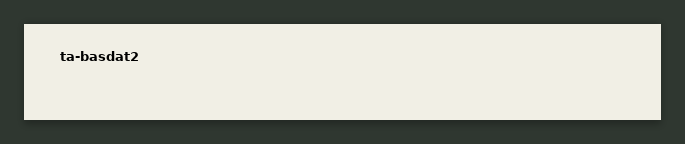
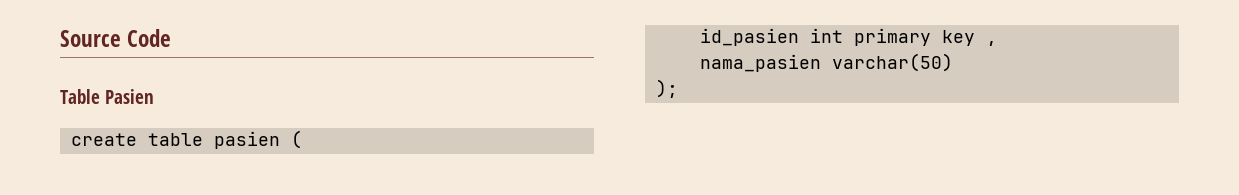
[60,51,139,61] ta-basdat2 -> [60,29,172,47] [60,89,154,104] [71,130,303,149] [700,28,998,46] [700,53,954,72] [656,79,679,98] Source Code // Table Pasien // create table pasien ( // id_pasien int primary key , // nama_pasien varchar(50) // );

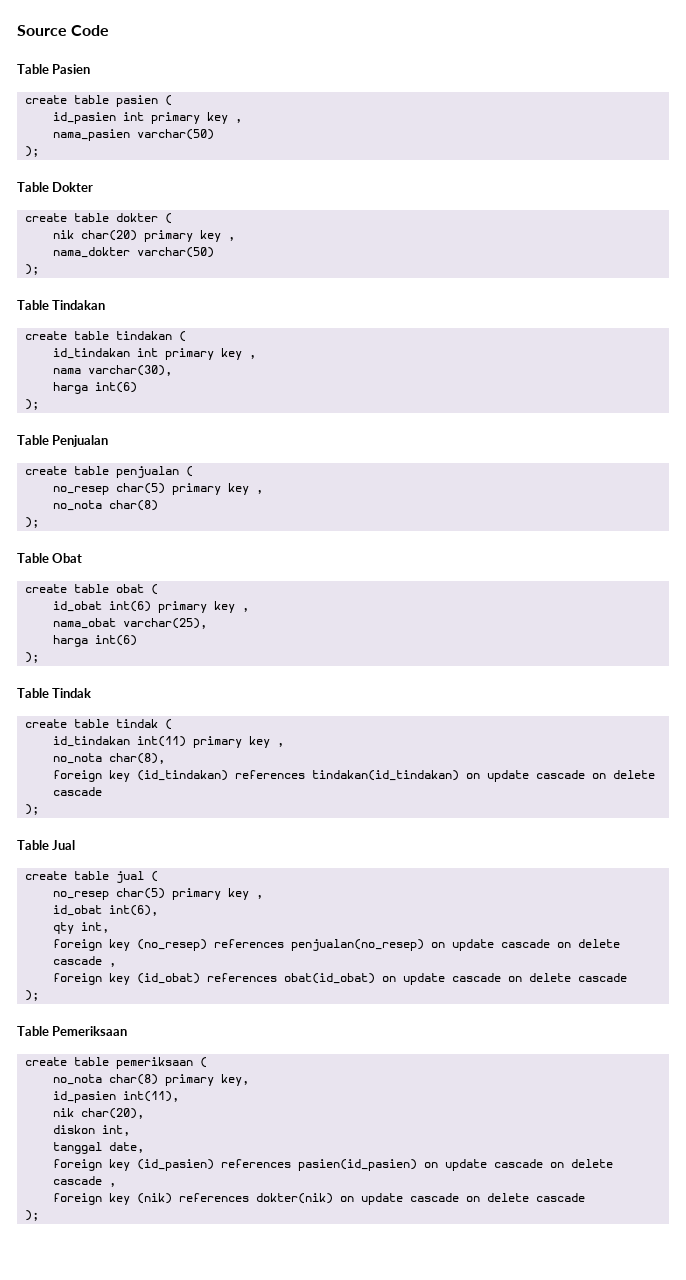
(679, 88) none -> [17,182,94,192] [24,213,172,224] [52,230,235,242] [52,247,214,258] [24,264,39,275] [17,300,106,310] [24,331,186,342] [52,348,256,360] [52,365,172,376] [52,382,137,394] [24,399,39,410] [17,435,109,447] [24,466,193,478] [52,483,263,495] [52,500,158,511] [24,517,39,528] [17,553,83,563] [24,584,158,595] [52,601,249,613] [52,618,207,629] [52,635,137,647] [24,652,39,663] [17,688,92,698] [24,719,172,730] [52,736,284,748] [52,753,165,764] [52,770,655,782] [52,787,102,796] [24,804,39,815] [17,840,76,850] [24,871,158,883] [52,888,263,900] [52,905,158,916] [52,922,109,934] [52,939,620,951] [52,956,116,967] [52,973,627,985] [24,990,39,1001] [17,1026,128,1036] [24,1057,207,1069] [52,1074,249,1086] [52,1091,179,1103] [52,1108,144,1119] [52,1125,130,1136] [52,1142,144,1154] [52,1159,613,1171] [52,1176,116,1187] [52,1193,585,1205] [24,1210,39,1221] // Table Dokter // create table dokter ( // nik char(20) primary key , // nama_dokter varchar(50) // ); // Table Tindakan // create table tindakan ( // id_tindakan int primary key , // nama varchar(30), // harga int(6) // ); // Table Penjualan // create table penjualan ( // no_resep char(5) primary key , // no_nota char(8) // ); // Table Obat // create table obat ( // id_obat int(6) primary key , // nama_obat varchar(25), // harga int(6) // ); // Table Tindak // create table tindak ( // id_tindakan int(11) primary key , // no_nota char(8), // foreign key (id_tindakan) references tindakan(id_tindakan) on update cascade on delete cascade // ); // Table Jual // create table jual ( // no_resep char(5) primary key , // id_obat int(6), // qty int, // foreign key (no_resep) references penjualan(no_resep) on update cascade on delete cascade , // foreign key (id_obat) references obat(id_obat) on update cascade on delete cascade // ); // Table Pemeriksaan // create table pemeriksaan ( // no_nota char(8) primary key, // id_pasien int(11), // nik char(20), // diskon int, // tanggal date, // foreign key (id_pasien) references pasien(id_pasien) on update cascade on delete cascade , // foreign key (nik) references dokter(nik) on update cascade on delete cascade // );

